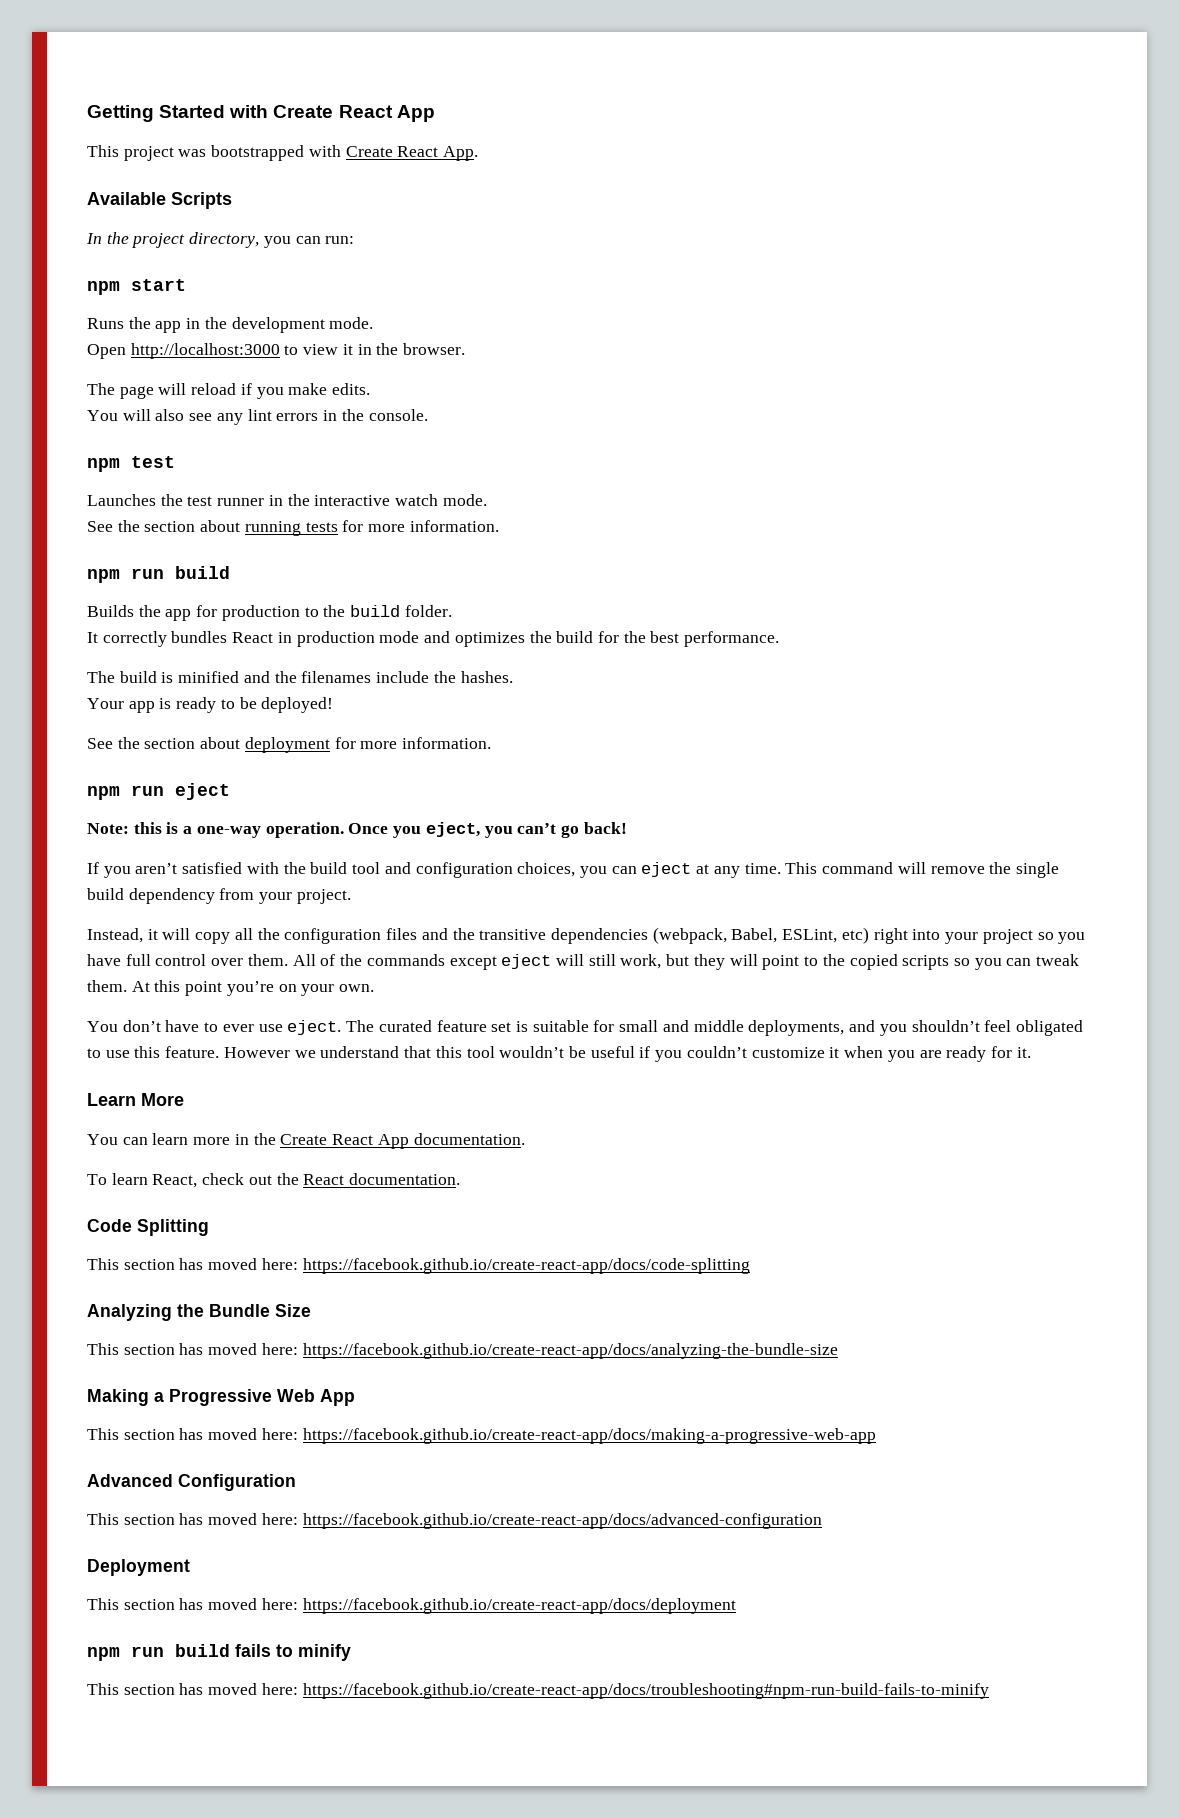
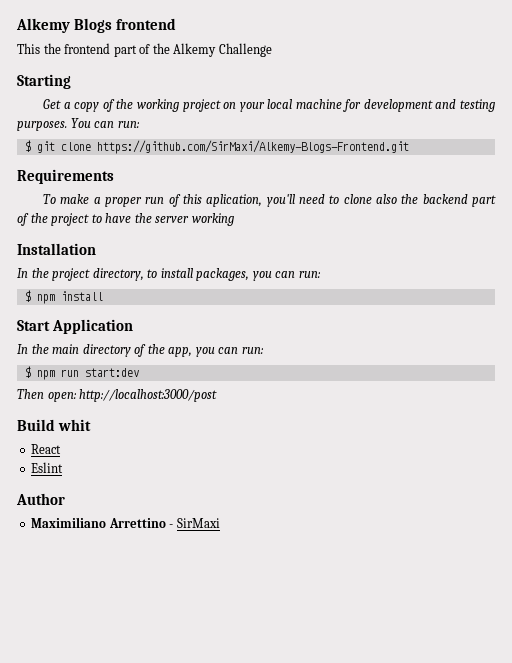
[87,105,435,122] [87,145,479,161] [87,192,232,209] Getting Started with Create React App // This project was bootstrapped with Create React App. // Available Scripts -> [16,18,177,33] [17,43,272,57] [17,74,71,89] [43,99,496,112] [17,118,140,131] [24,140,409,154] [17,169,114,184] [43,194,496,207] [17,213,234,226] [17,243,96,255] Alkemy Blogs frontend // This the frontend part of the Alkemy Challenge // Starting // Get a copy of the working project on your local machine for development and testing purposes. You can run: // $ git clone https://github.com/SirMaxi/Alkemy-Blogs-Frontend.git // Requirements // To make a proper run of this aplication, you'll need to clone also the backend part of the project to have the server working // Installation
[263,236,355,248] [87,279,186,295] [87,317,374,333] [87,343,466,359] [87,383,371,399] [87,409,428,425] [87,456,175,472] [87,494,487,506] [87,520,499,536] [87,566,230,583] [87,605,452,621] [87,631,780,647] [87,671,513,683] [87,697,334,713] [87,737,492,753] [87,783,230,800] [87,822,627,838] [87,862,1059,878] [87,888,351,904] [87,927,1086,944] [87,954,1080,970] [87,980,375,996] [87,1020,1083,1036] [87,1046,1031,1062] [87,1093,184,1106] [87,1133,525,1149] [87,1173,461,1188] [87,1219,209,1236] [87,1258,750,1274] [87,1304,311,1321] [87,1343,838,1359] [87,1389,355,1406] [87,1428,876,1444] [87,1474,296,1491] [87,1513,822,1529] [87,1559,190,1576] [87,1598,736,1614] [87,1644,351,1661] [87,1683,989,1699] you can run: // npm start // Runs the app in the development mode. // Open http://localhost:3000 to view it in the browser. // The page will reload if you make edits. // You will also see any lint errors in the console. // npm test // Launches the test runner in the interactive watch mode. // See the section about running tests for more information. // npm run build // Builds the app for production to the build folder. // It correctly bundles React in production mode and optimizes the build for the best performance. // The build is minified and the filenames include the hashes. // Your app is ready to be deployed! // See the section about deployment for more information. // npm run eject // Note: this is a one-way operation. Once you eject, you can’t go back! // If you aren’t satisfied with the build tool and configuration choices, you can eject at any time. This command will remove the single build dependency from your project. // Instead, it will copy all the configuration files and the transitive dependencies (webpack, Babel, ESLint, etc) right into your project so you have full control over them. All of the commands except eject will still work, but they will point to the copied scripts so you can tweak them. At this point you’re on your own. // You don’t have to ever use eject. The curated feature set is suitable for small and middle deployments, and you shouldn’t feel obligated to use this feature. However we understand that this tool wouldn’t be useful if you couldn’t customize it when you are ready for it. // Learn More // You can learn more in the Create React App documentation. // To learn React, check out the React documentation. // Code Splitting // This section has moved here: https://facebook.github.io/create-react-app/docs/code-splitting // Analyzing the Bundle Size // This section has moved here: https://facebook.github.io/create-react-app/docs/analyzing-the-bundle-size // Making a Progressive Web App // This section has moved here: https://facebook.github.io/create-react-app/docs/making-a-progressive-web-app // Advanced Configuration // This section has moved here: https://facebook.github.io/create-react-app/docs/advanced-configuration // Deployment // This section has moved here: https://facebook.github.io/create-react-app/docs/deployment // npm run build fails to minify // This section has moved here: https://facebook.github.io/create-react-app/docs/troubleshooting#npm-run-build-fails-to-minify -> [147,268,321,281] [24,290,103,304] [17,319,133,334] [17,344,264,357] [24,366,139,380] [17,389,218,402] [17,419,91,431] [31,444,62,454] [31,462,64,473] [16,493,65,505] [31,517,220,528] to install packages, you can run: // $ npm install // Start Application // In the main directory of the app, you can run: // $ npm run start:dev // Then open: http://localhost:3000/post // Build whit // React // Eslint // Author // Maximiliano Arrettino - SirMaxi

